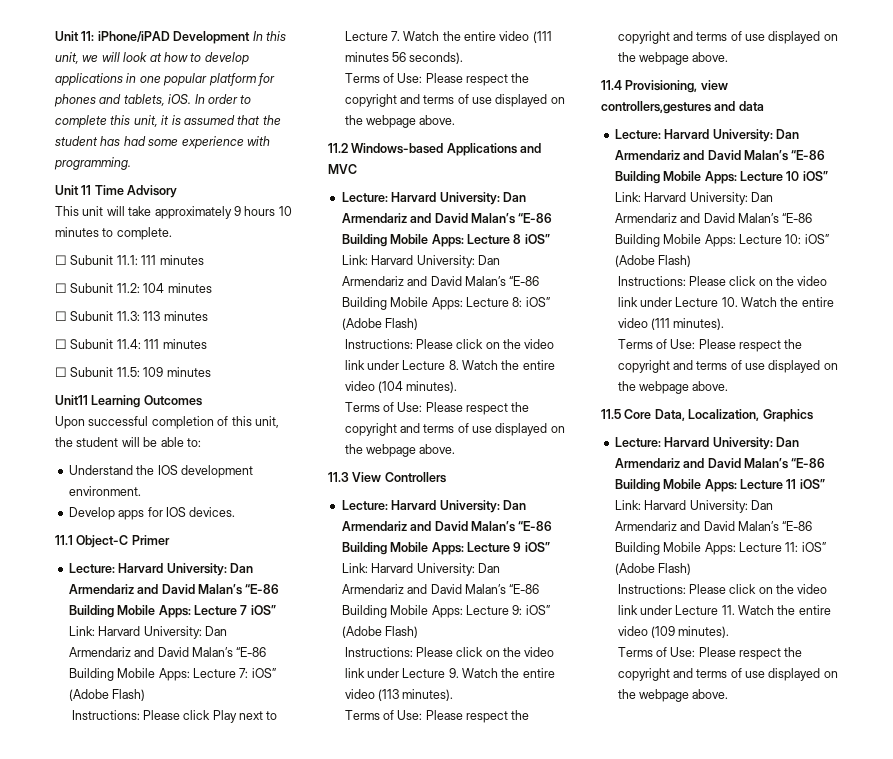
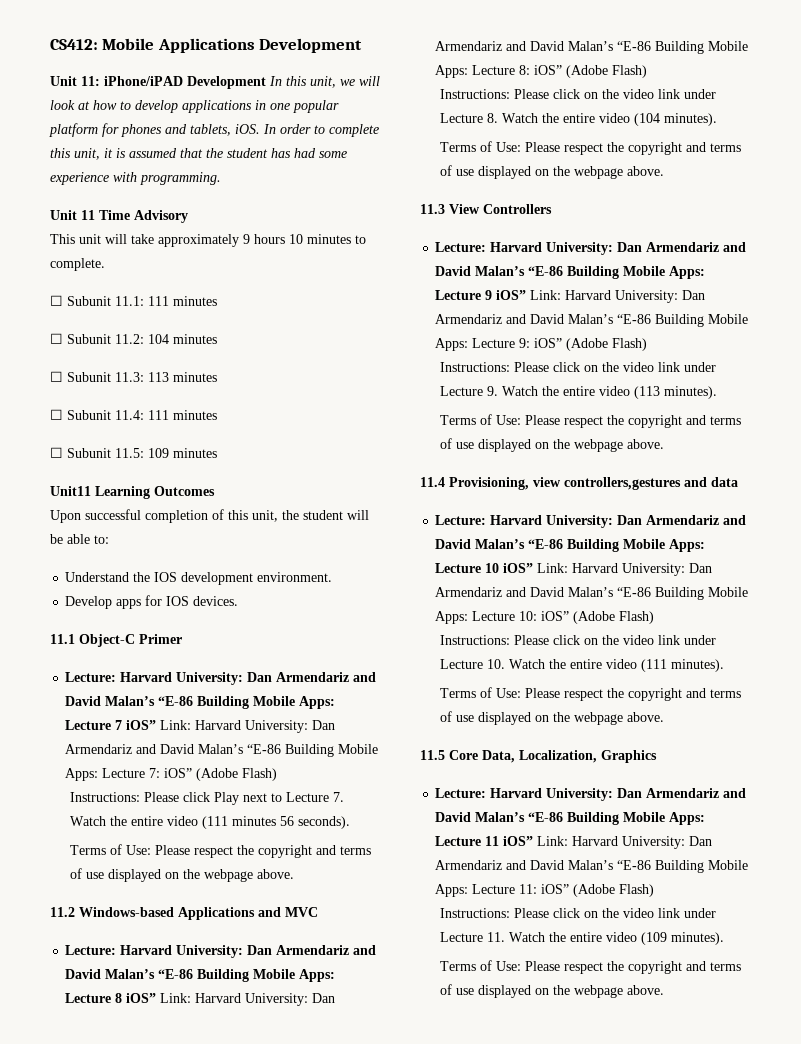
(55, 36) none -> [50,38,363,53] CS412: Mobile Applications Development //

